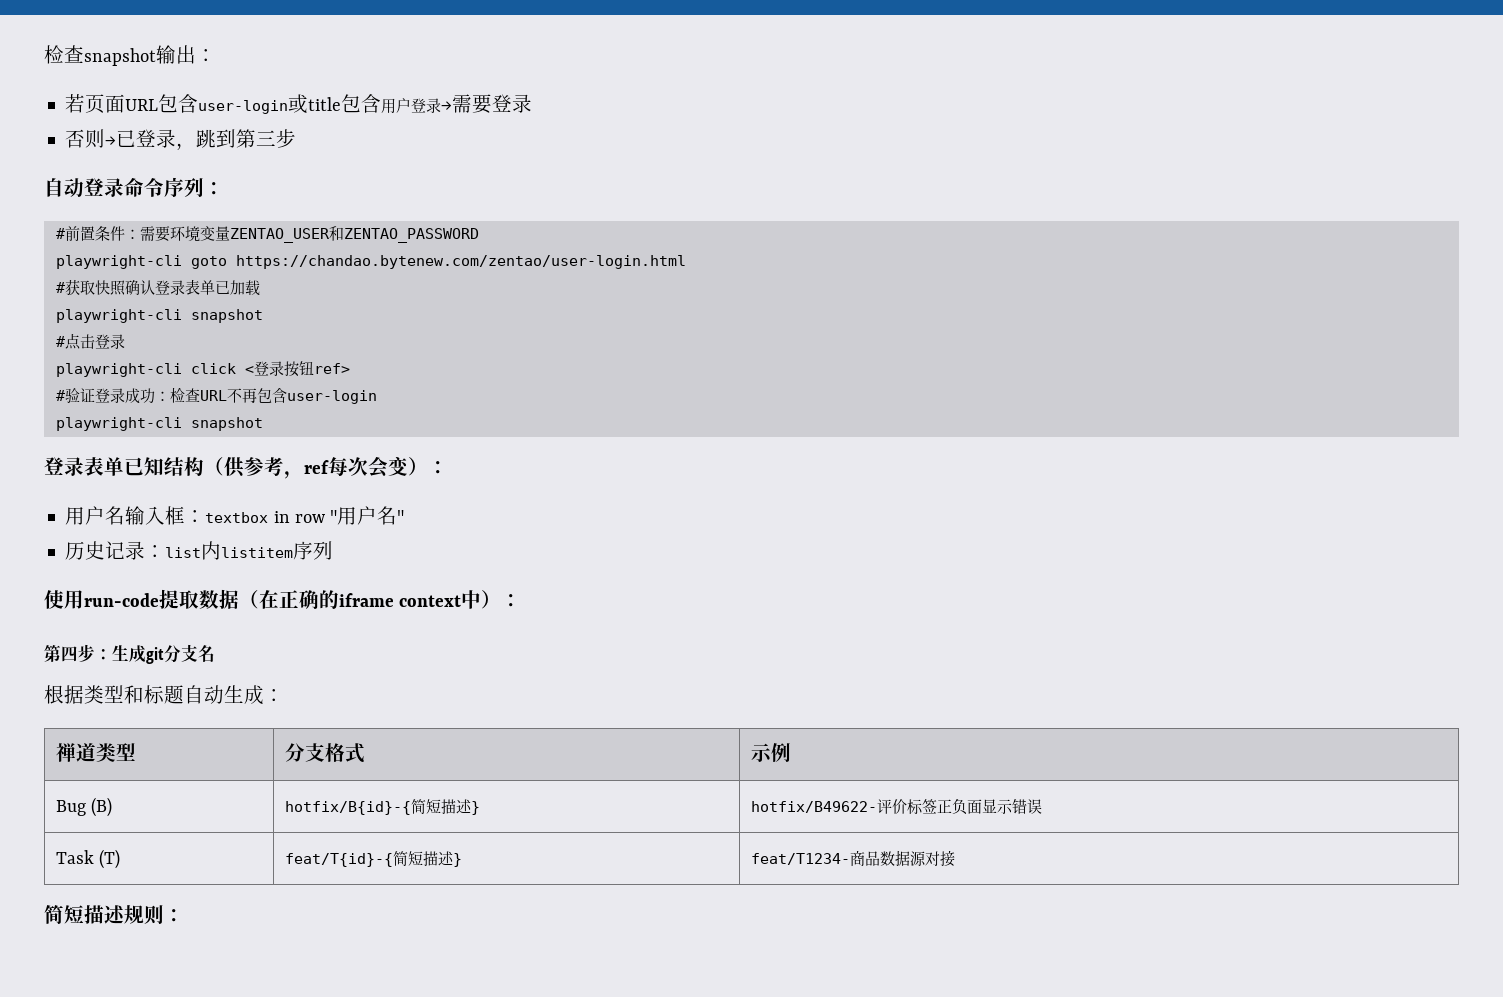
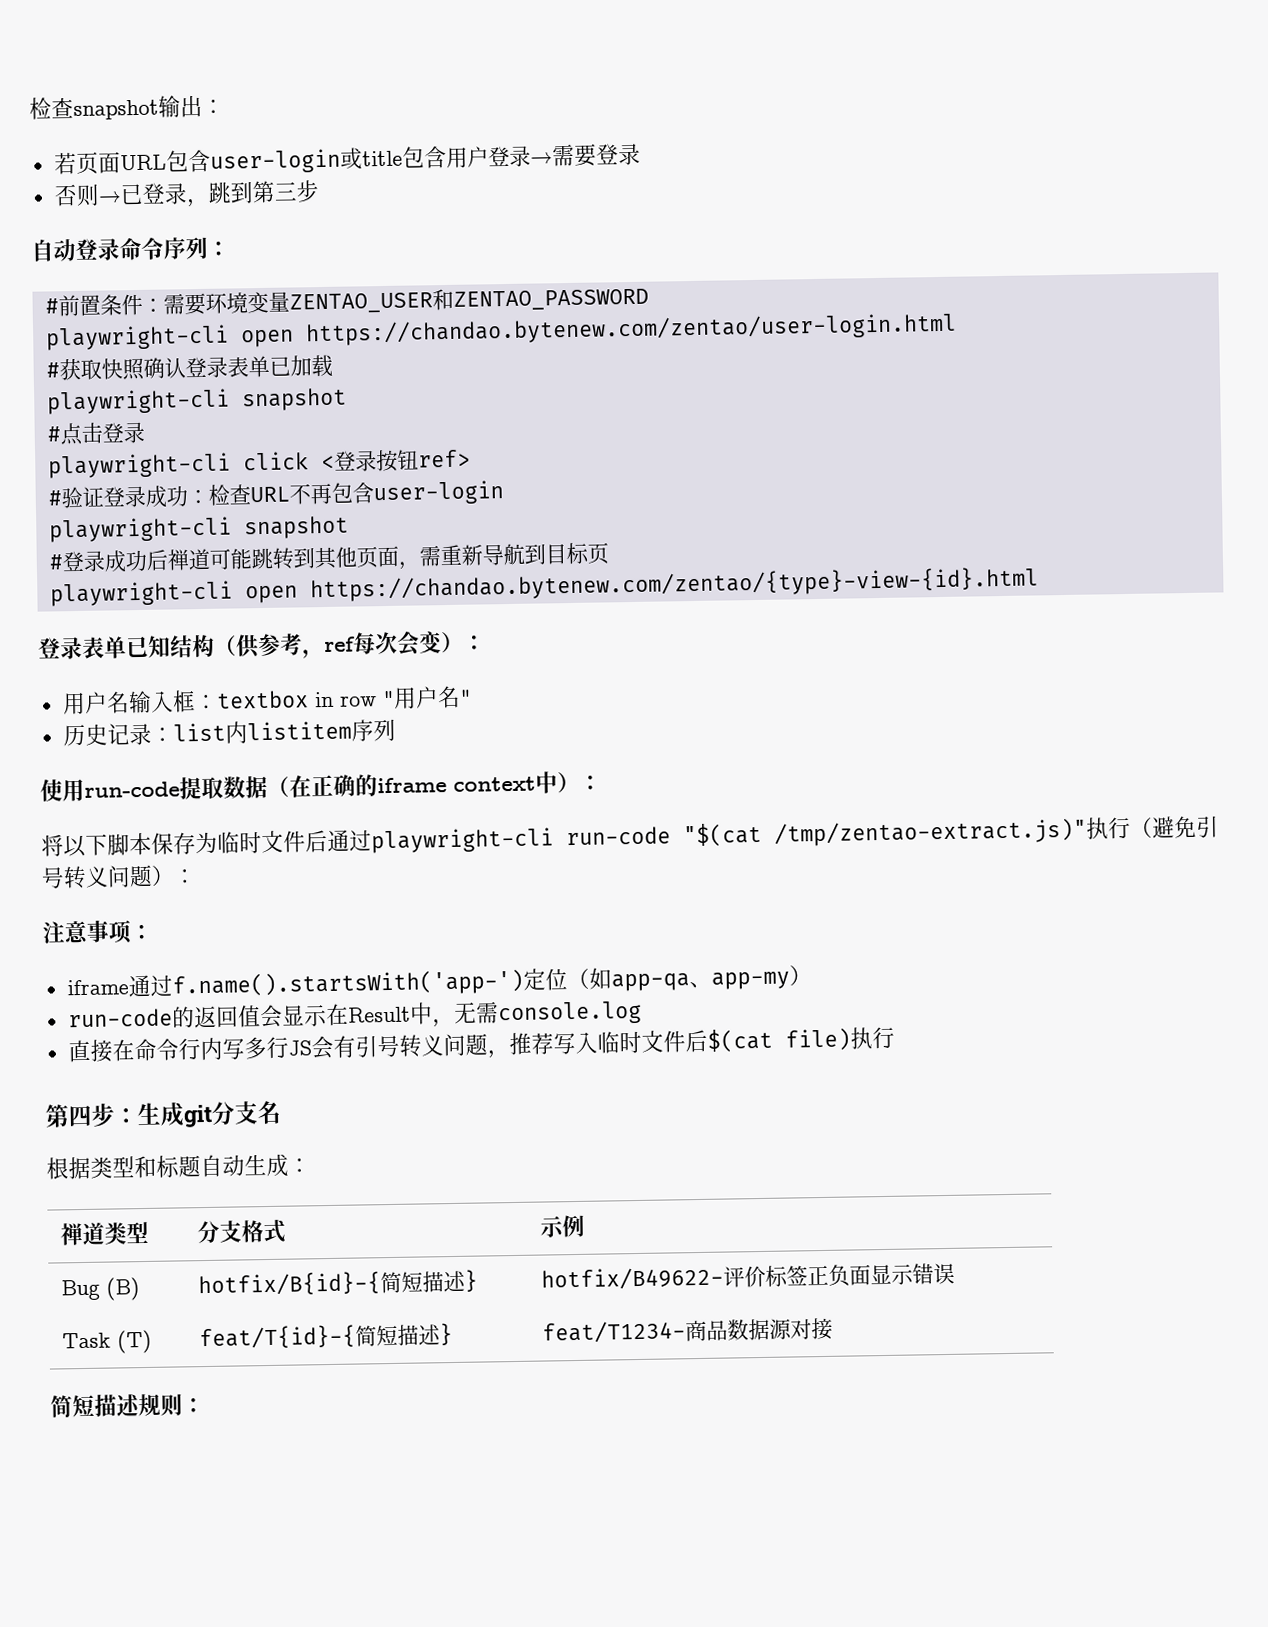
[190,256,227,269] goto -> [240,329,294,348] open
(263, 424) none -> [48,542,609,573] [49,566,1039,607] // #登录成功后禅道可能跳转到其他页面，需重新导航到目标页 // playwright-cli open https://chandao.bytenew.com/zentao/{type}-view-{id}.html
(522, 600) none -> [41,815,1219,858] [41,864,197,890] [42,920,153,944] [66,965,812,999] [67,1000,642,1029] [67,1026,895,1063] // 将以下脚本保存为临时文件后通过playwright-cli run-code "$(cat /tmp/zentao-extract.js)"执行（避免引号转义问题）： // 注意事项： // iframe通过f.name().startsWith('app-')定位（如app-qa、app-my） // run-code的返回值会显示在Result中，无需console.log // 直接在命令行内写多行JS会有引号转义问题，推荐写入临时文件后$(cat file)执行

